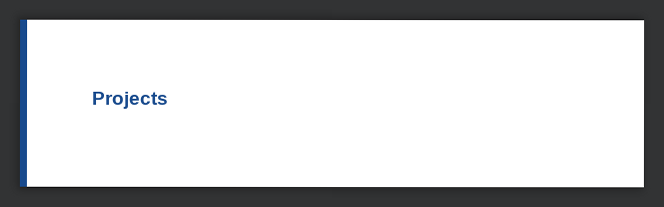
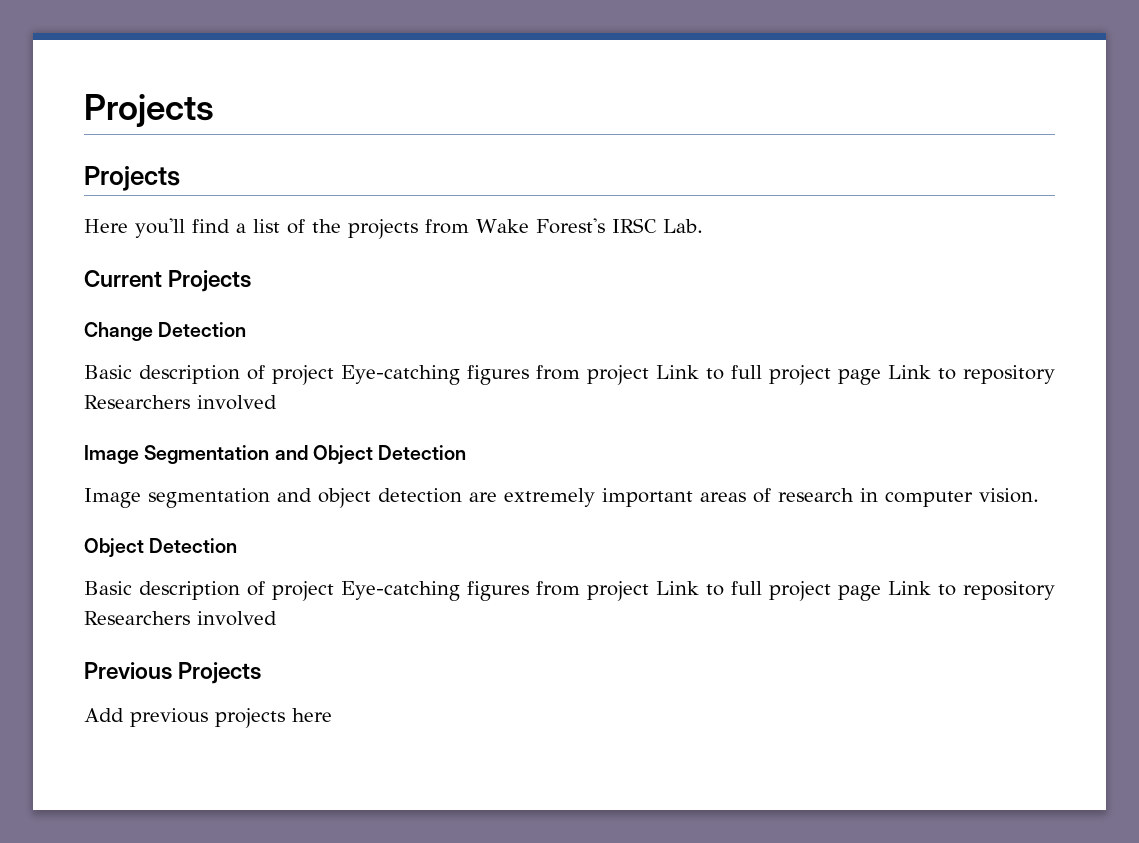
[91,91,169,109] Projects -> [84,94,214,127] [84,166,180,191] [84,218,703,239] [84,270,252,292] [84,322,247,341] [84,365,1055,385] [84,395,277,410] [84,445,467,464] [84,488,1039,508] [84,538,238,557] [84,581,1055,601] [84,611,277,626] [84,662,262,684] [84,708,332,728] Projects // Projects // Here you'll find a list of the projects from Wake Forest's IRSC Lab. // Current Projects // Change Detection // Basic description of project Eye-catching figures from project Link to full project page Link to repository Researchers involved // Image Segmentation and Object Detection // Image segmentation and object detection are extremely important areas of research in computer vision. // Object Detection // Basic description of project Eye-catching figures from project Link to full project page Link to repository Researchers involved // Previous Projects // Add previous projects here

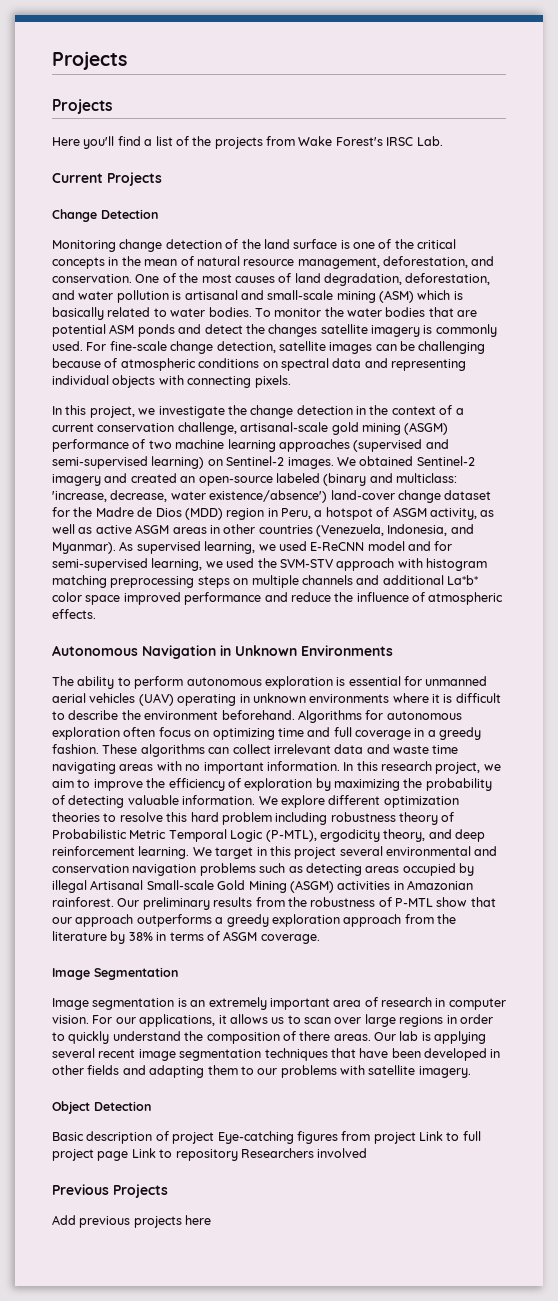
[84,365,1055,385] [84,395,277,410] Basic description of project Eye-catching figures from project Link to full project page Link to repository Researchers involved -> [52,239,457,252] [52,256,495,269] [52,273,491,286] [52,290,463,303] [52,307,478,320] [52,324,497,337] [52,341,486,354] [52,358,466,371] [52,375,291,388] [52,405,464,418] [52,422,449,435] [52,439,449,452] [52,456,475,469] [52,473,457,486] [52,490,492,503] [52,507,495,520] [52,524,474,537] [52,541,453,554] [52,558,487,571] [52,575,478,588] [52,592,504,605] [52,609,96,619] [52,645,393,659] [52,676,488,689] [52,693,501,706] [52,710,462,723] [52,727,482,740] [52,744,459,757] [52,761,501,774] [52,778,492,791] [52,795,459,808] [52,812,455,825] [52,829,485,842] [52,846,498,859] [52,863,474,876] [52,880,473,893] [52,897,496,910] [52,914,456,927] [52,931,320,944] Monitoring change detection of the land surface is one of the critical concepts in the mean of natural resource management, deforestation, and conservation. One of the most causes of land degradation, deforestation, and water pollution is artisanal and small-scale mining (ASM) which is basically related to water bodies. To monitor the water bodies that are potential ASM ponds and detect the changes satellite imagery is commonly used. For fine-scale change detection, satellite images can be challenging because of atmospheric conditions on spectral data and representing individual objects with connecting pixels. // In this project, we investigate the change detection in the context of a current conservation challenge, artisanal-scale gold mining (ASGM) performance of two machine learning approaches (supervised and semi-supervised learning) on Sentinel-2 images. We obtained Sentinel-2 imagery and created an open-source labeled (binary and multiclass: 'increase, decrease, water existence/absence') land-cover change dataset for the Madre de Dios (MDD) region in Peru, a hotspot of ASGM activity, as well as active ASGM areas in other countries (Venezuela, Indonesia, and Myanmar). As supervised learning, we used E-ReCNN model and for semi-supervised learning, we used the SVM-STV approach with histogram matching preprocessing steps on multiple channels and additional La*b* color space improved performance and reduce the influence of atmospheric effects. // Autonomous Navigation in Unknown Environments // The ability to perform autonomous exploration is essential for unmanned aerial vehicles (UAV) operating in unknown environments where it is difficult to describe the environment beforehand. Algorithms for autonomous exploration often focus on optimizing time and full coverage in a greedy fashion. These algorithms can collect irrelevant data and waste time navigating areas with no important information. In this research project, we aim to improve the efficiency of exploration by maximizing the probability of detecting valuable information. We explore different optimization theories to resolve this hard problem including robustness theory of Probabilistic Metric Temporal Logic (P-MTL), ergodicity theory, and deep reinforcement learning. We target in this project several environmental and conservation navigation problems such as detecting areas occupied by illegal Artisanal Small-scale Gold Mining (ASGM) activities in Amazonian rainforest. Our preliminary results from the robustness of P-MTL show that our approach outperforms a greedy exploration approach from the literature by 38% in terms of ASGM coverage.
[274,445,467,464] and Object Detection -> (178, 973) none
[277,488,497,508] and object detection are -> [177,998,206,1007] is an
[700,492,746,502] areas -> [333,1000,362,1007] area
(1039, 495) none -> [92,1014,493,1027] [52,1031,487,1044] [52,1048,501,1061] [52,1065,471,1078] For our applications, it allows us to scan over large regions in order to quickly understand the composition of there areas. Our lab is applying several recent image segmentation techniques that have been developed in other fields and adapting them to our problems with satellite imagery.

